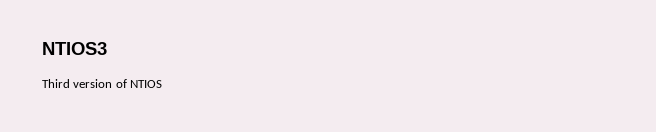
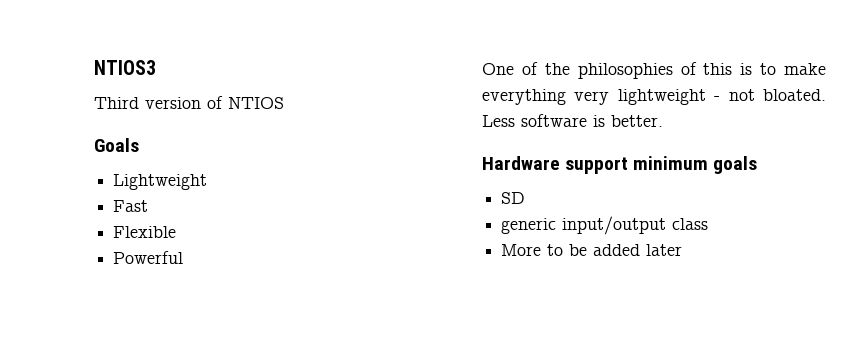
(163, 84) none -> [94,138,139,152] [113,174,208,190] [113,200,149,212] [113,226,177,238] [113,251,184,264] [482,62,826,79] [482,89,826,105] [482,114,663,127] [482,156,758,174] [501,192,526,204] [501,216,709,235] [501,244,683,256] // Goals // Lightweight // Fast // Flexible // Powerful // One of the philosophies of this is to make everything very lightweight - not bloated. Less software is better. // Hardware support minimum goals // SD // generic input/output class // More to be added later

